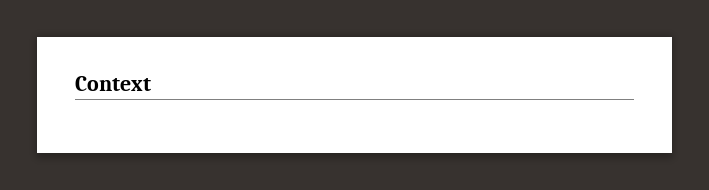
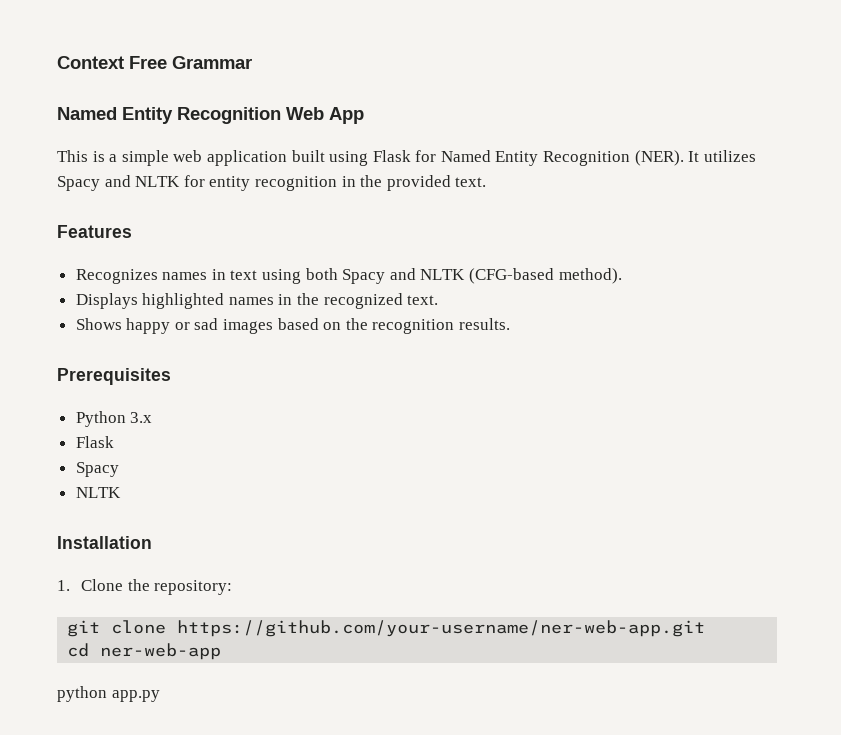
(151, 83) none -> [129,56,252,69] [57,107,364,124] [57,150,756,166] [57,175,487,191] [57,225,132,238] [75,268,622,284] [75,293,439,309] [75,318,511,334] [57,368,171,385] [75,411,153,427] [75,436,114,448] [75,462,119,477] [75,487,121,498] [57,536,152,549] [57,579,233,595] [67,620,706,637] [67,643,222,660] [57,686,160,702] Free Grammar // Named Entity Recognition Web App // This is a simple web application built using Flask for Named Entity Recognition (NER). It utilizes Spacy and NLTK for entity recognition in the provided text. // Features // Recognizes names in text using both Spacy and NLTK (CFG-based method). // Displays highlighted names in the recognized text. // Shows happy or sad images based on the recognition results. // Prerequisites // Python 3.x // Flask // Spacy // NLTK // Installation // 1. Clone the repository: // git clone https://github.com/your-username/ner-web-app.git // cd ner-web-app // python app.py

